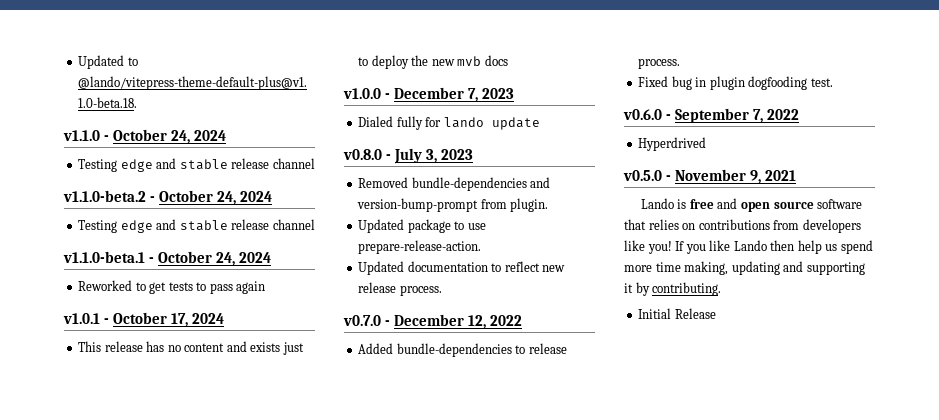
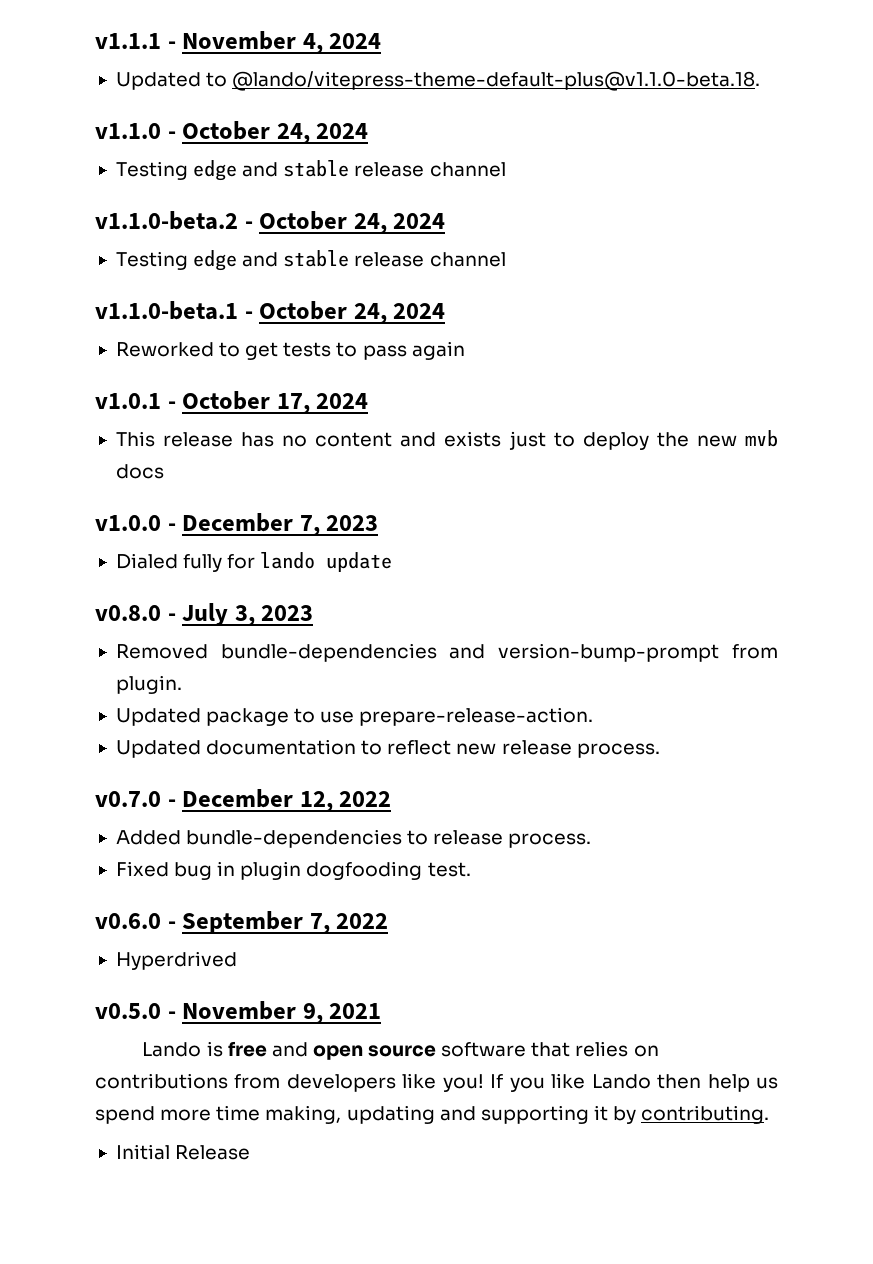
(78, 62) none -> [95,31,382,54] v1.1.1 - November 4, 2024 //

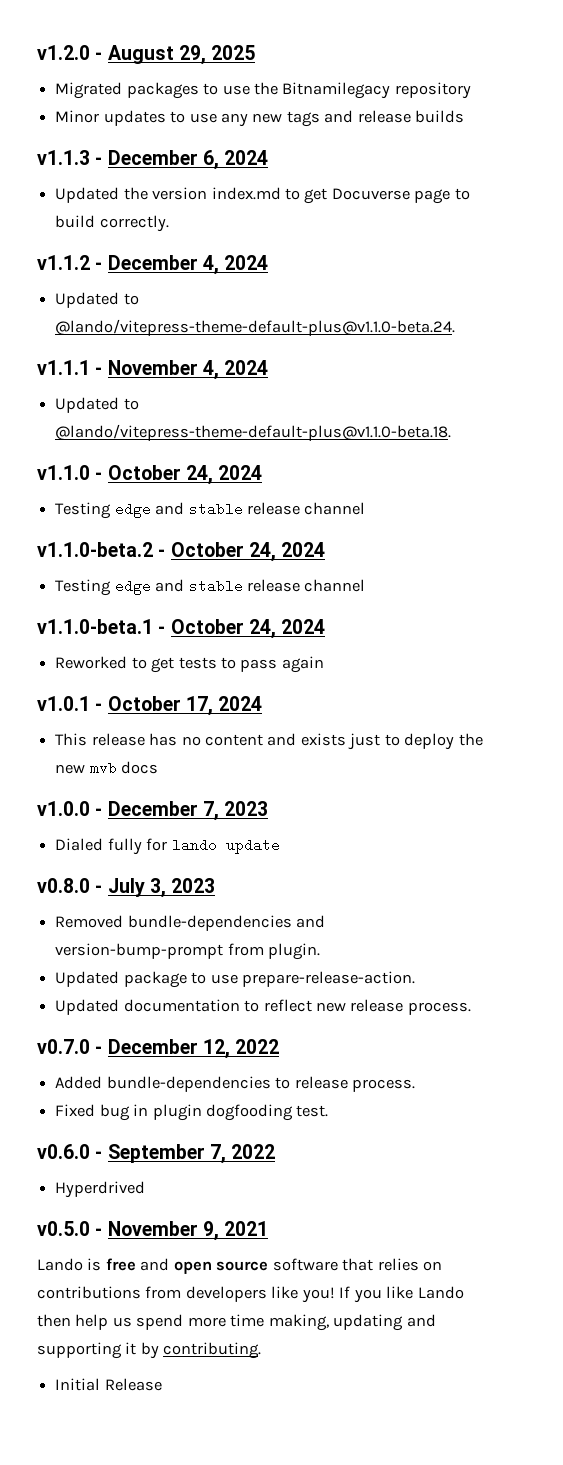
(95, 41) none -> [37,45,256,65] [55,82,471,99] [55,110,465,127] [37,150,269,170] [55,187,470,204] [55,215,169,232] [37,255,269,275] [55,292,139,308] [55,319,456,336] v1.2.0 - August 29, 2025 // Migrated packages to use the Bitnamilegacy repository // Minor updates to use any new tags and release builds // v1.1.3 - December 6, 2024 // Updated the version index.md to get Docuverse page to build correctly. // v1.1.2 - December 4, 2024 // Updated to @lando/vitepress-theme-default-plus@v1.1.0-beta.24. //

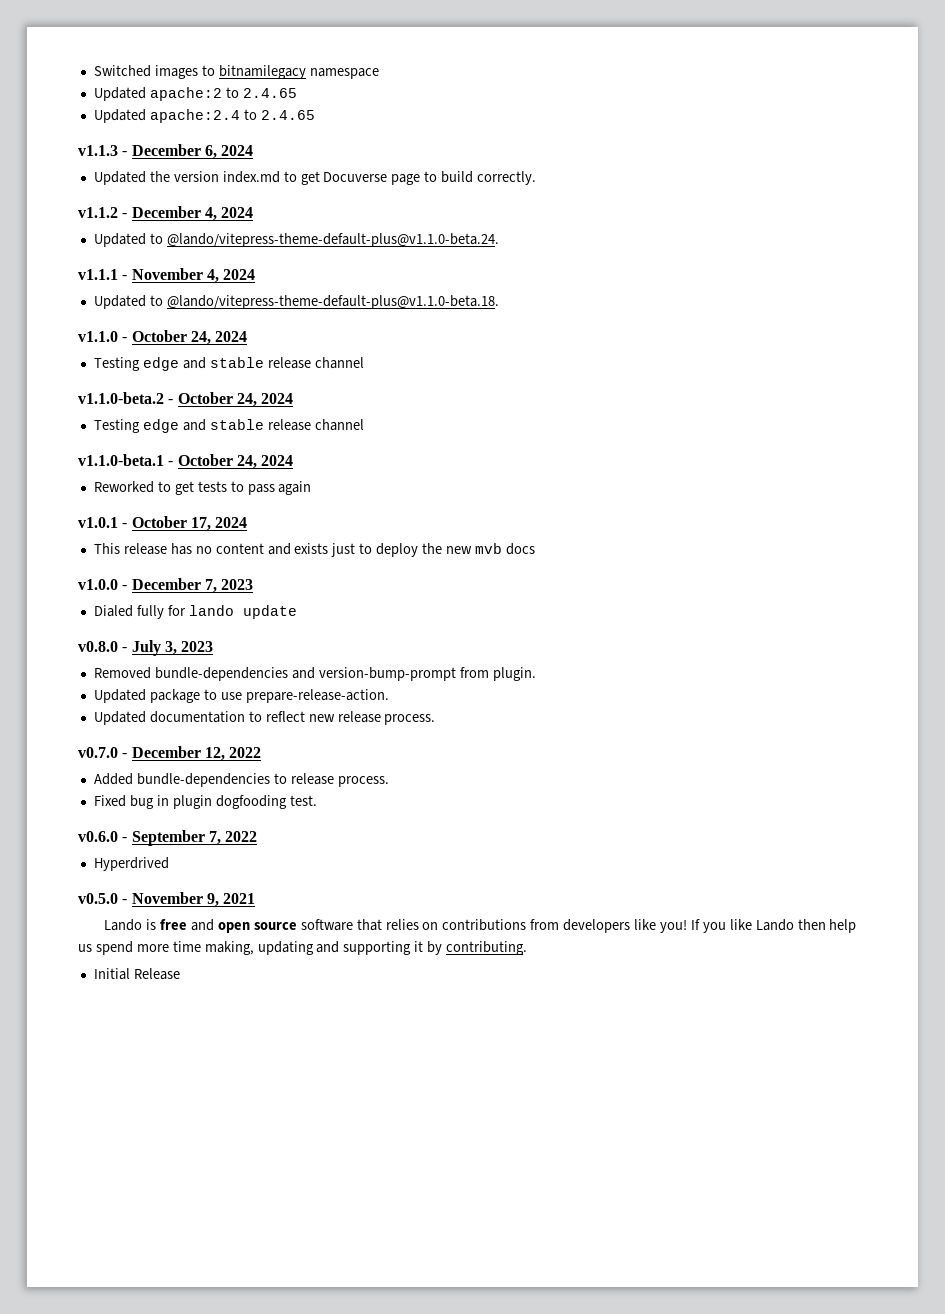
[37,45,256,65] [55,82,471,99] [55,110,465,127] v1.2.0 - August 29, 2025 // Migrated packages to use the Bitnamilegacy repository // Minor updates to use any new tags and release builds -> [93,65,379,79] [93,87,297,101] [93,109,315,123] Switched images to bitnamilegacy namespace // Updated apache:2 to 2.4.65 // Updated apache:2.4 to 2.4.65

